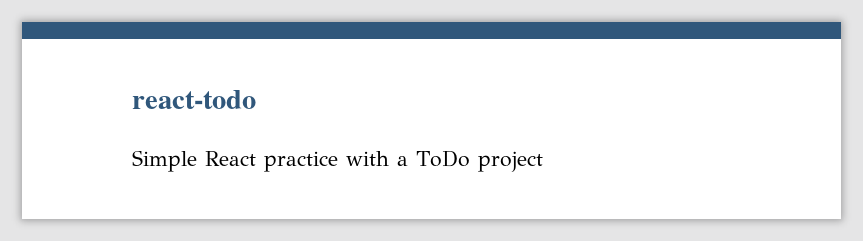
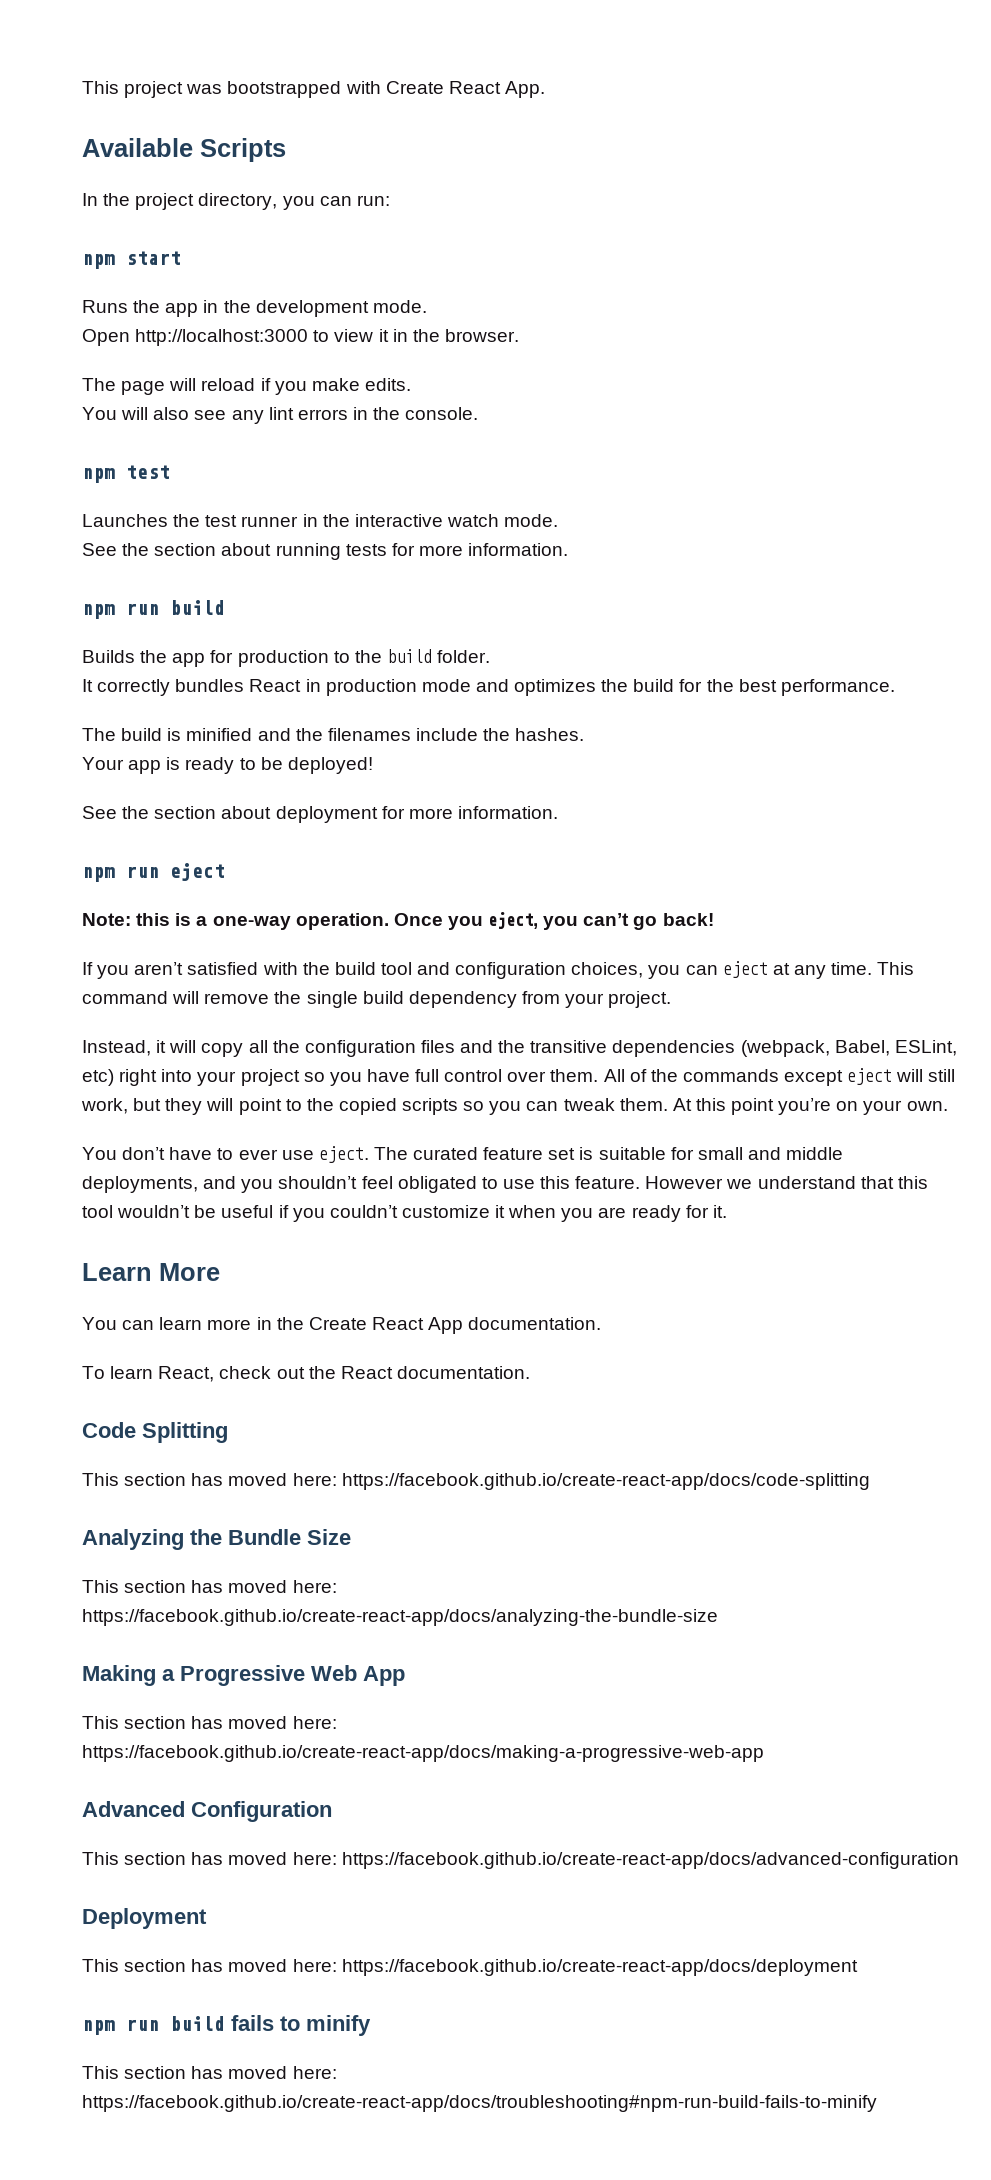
[132,90,256,109] [132,150,543,172] react-todo // Simple React practice with a ToDo project -> [82,81,545,98] [82,138,286,162] [82,193,390,210] [82,251,181,269] [82,300,427,317] [82,329,519,346] [82,378,411,395] [82,407,479,424] [82,465,170,483] [82,514,559,527] [82,543,569,560] [82,600,225,619] [82,649,491,667] [82,679,895,696] [82,728,585,741] [82,757,373,774] [82,806,558,823] [82,863,225,882] [82,912,714,930] [82,961,915,979] [82,991,672,1008] [82,1040,957,1057] [82,1068,956,1086] [81,1098,948,1115] [82,1146,844,1163] [82,1176,928,1193] [82,1205,727,1222] [82,1263,220,1281] [82,1317,602,1334] [82,1366,530,1382] [82,1422,228,1443] [82,1473,870,1490] [82,1529,351,1550] [82,1580,337,1593] [82,1609,718,1626] [82,1665,405,1686] [82,1716,337,1729] [82,1745,764,1762] [82,1801,332,1822] [82,1852,959,1869] [82,1908,207,1929] [82,1959,858,1976] [82,2015,371,2036] [82,2066,337,2079] [82,2095,877,2112] This project was bootstrapped with Create React App. // Available Scripts // In the project directory, you can run: // npm start // Runs the app in the development mode. // Open http://localhost:3000 to view it in the browser. // The page will reload if you make edits. // You will also see any lint errors in the console. // npm test // Launches the test runner in the interactive watch mode. // See the section about running tests for more information. // npm run build // Builds the app for production to the build folder. // It correctly bundles React in production mode and optimizes the build for the best performance. // The build is minified and the filenames include the hashes. // Your app is ready to be deployed! // See the section about deployment for more information. // npm run eject // Note: this is a one-way operation. Once you eject, you can’t go back! // If you aren’t satisfied with the build tool and configuration choices, you can eject at any time. This command will remove the single build dependency from your project. // Instead, it will copy all the configuration files and the transitive dependencies (webpack, Babel, ESLint, etc) right into your project so you have full control over them. All of the commands except eject will still work, but they will point to the copied scripts so you can tweak them. At this point you’re on your own. // You don’t have to ever use eject. The curated feature set is suitable for small and middle deployments, and you shouldn’t feel obligated to use this feature. However we understand that this tool wouldn’t be useful if you couldn’t customize it when you are ready for it. // Learn More // You can learn more in the Create React App documentation. // To learn React, check out the React documentation. // Code Splitting // This section has moved here: https://facebook.github.io/create-react-app/docs/code-splitting // Analyzing the Bundle Size // This section has moved here: https://facebook.github.io/create-react-app/docs/analyzing-the-bundle-size // Making a Progressive Web App // This section has moved here: https://facebook.github.io/create-react-app/docs/making-a-progressive-web-app // Advanced Configuration // This section has moved here: https://facebook.github.io/create-react-app/docs/advanced-configuration // Deployment // This section has moved here: https://facebook.github.io/create-react-app/docs/deployment // npm run build fails to minify // This section has moved here: https://facebook.github.io/create-react-app/docs/troubleshooting#npm-run-build-fails-to-minify

